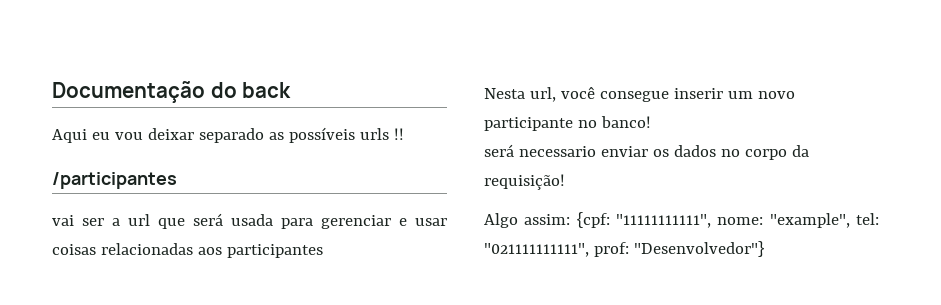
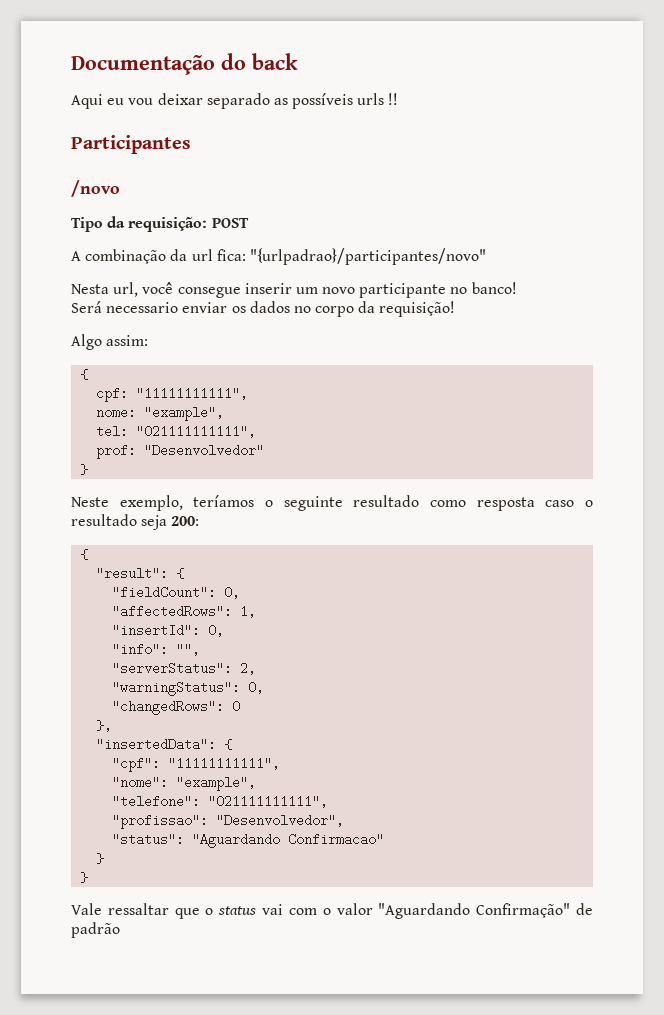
[52,172,177,189] [52,213,447,229] [52,243,323,258] /participantes // vai ser a url que será usada para gerenciar e usar coisas relacionadas aos participantes -> [71,135,191,154] [71,180,120,197] [71,216,249,232] [71,248,486,265] Participantes // /novo // Tipo da requisição: POST // A combinação da url fica: "{urlpadrao}/participantes/novo"
[484,144,514,157] será -> [71,301,102,313] Será
[576,212,711,228] {cpf: "11111111111", -> [80,369,89,380] [96,387,249,402] // { // cpf: "11111111111", //
(850, 220) none -> (225, 413) //
[593,241,764,257] prof: "Desenvolvedor"} -> [96,444,265,459] [80,464,89,475] [71,495,593,511] [71,514,200,530] [80,549,89,560] [96,567,185,580] [112,586,241,599] [112,605,257,618] [112,624,225,637] [112,643,201,656] [112,662,257,675] [112,681,265,696] [112,700,241,715] [96,719,113,732] [96,738,233,751] [112,757,281,772] [112,776,257,791] [112,795,329,808] [112,814,345,829] [112,833,385,848] [96,853,105,864] [80,872,89,883] [71,903,593,919] [71,922,120,938] // prof: "Desenvolvedor" // } // Neste exemplo, teríamos o seguinte resultado como resposta caso o resultado seja 200: // { // "result": { // "fieldCount": 0, // "affectedRows": 1, // "insertId": 0, // "info": "", // "serverStatus": 2, // "warningStatus": 0, // "changedRows": 0 // }, // "insertedData": { // "cpf": "11111111111", // "nome": "example", // "telefone": "021111111111", // "profissao": "Desenvolvedor", // "status": "Aguardando Confirmacao" // } // } // Vale ressaltar que o status vai com o valor "Aguardando Confirmação" de padrão

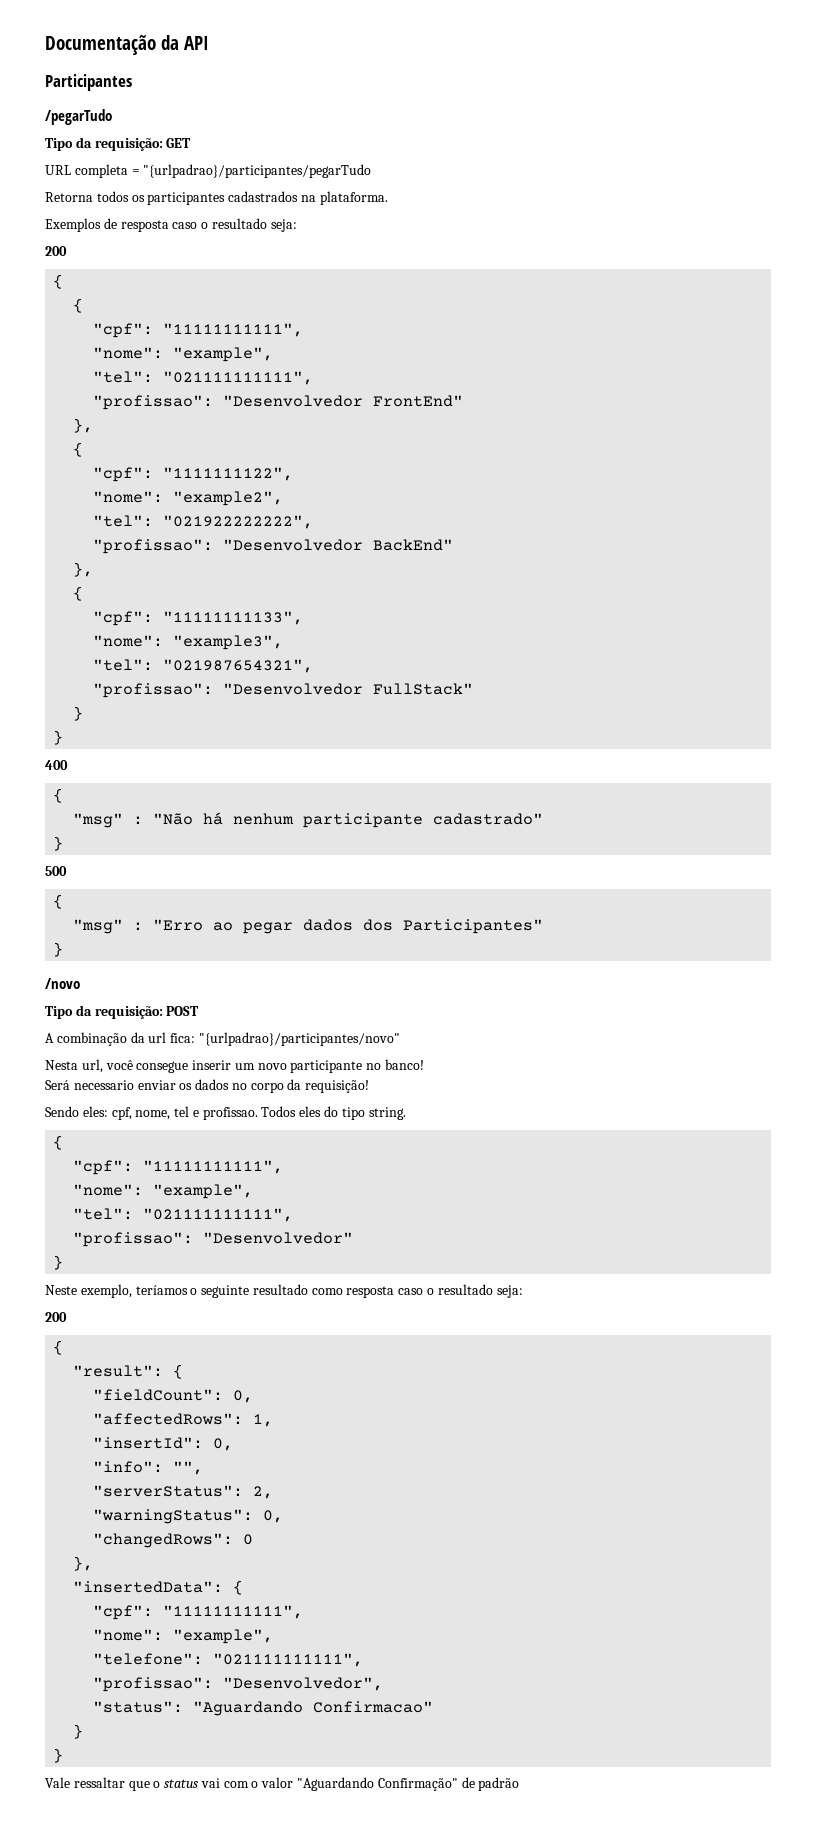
[221,53,298,70] [71,93,399,109] [71,135,191,154] do back // Aqui eu vou deixar separado as possíveis urls !! // Participantes -> [161,35,210,50] [45,74,132,91] [45,109,112,125] [45,137,192,151] [45,164,372,178] [45,191,388,205] [45,218,297,232] [45,246,67,256] [53,274,64,289] [73,298,84,313] [93,323,304,338] [93,347,274,362] [93,371,314,385] [93,395,464,410] [73,418,94,433] [73,442,84,457] [93,467,294,482] [93,491,284,506] [93,515,314,529] [93,539,454,554] [73,562,94,577] [73,586,84,601] [93,611,304,626] [93,635,284,650] [93,659,314,673] [93,683,474,698] [73,706,84,721] [53,730,64,745] [45,760,68,770] [53,788,64,803] [73,812,544,828] [53,836,64,851] [45,866,67,876] [53,894,64,909] [73,919,544,934] [53,942,64,957] da API // Participantes // /pegarTudo // Tipo da requisição: GET // URL completa = "{urlpadrao}/participantes/pegarTudo // Retorna todos os participantes cadastrados na plataforma. // Exemplos de resposta caso o resultado seja: // 200 // { // { // "cpf": "11111111111", // "nome": "example", // "tel": "021111111111", // "profissao": "Desenvolvedor FrontEnd" // }, // { // "cpf": "1111111122", // "nome": "example2", // "tel": "021922222222", // "profissao": "Desenvolvedor BackEnd" // }, // { // "cpf": "11111111133", // "nome": "example3", // "tel": "021987654321", // "profissao": "Desenvolvedor FullStack" // } // } // 400 // { // "msg" : "Não há nenhum participante cadastrado" // } // 500 // { // "msg" : "Erro ao pegar dados dos Participantes" // }
[71,334,149,350] [80,369,89,380] [96,387,249,402] [96,406,225,421] [96,425,257,438] [96,444,137,459] Algo assim: // { // cpf: "11111111111", // nome: "example", // tel: "021111111111", // prof: -> [45,1106,406,1120] [53,1135,64,1150] [73,1160,284,1175] [73,1184,254,1199] [73,1208,294,1222] [73,1232,194,1247] Sendo eles: cpf, nome, tel e profissao. Todos eles do tipo string. // { // "cpf": "11111111111", // "nome": "example", // "tel": "021111111111", // "profissao":
[141,515,200,530] seja 200: -> [496,1285,523,1298] [45,1312,67,1322] seja: // 200

